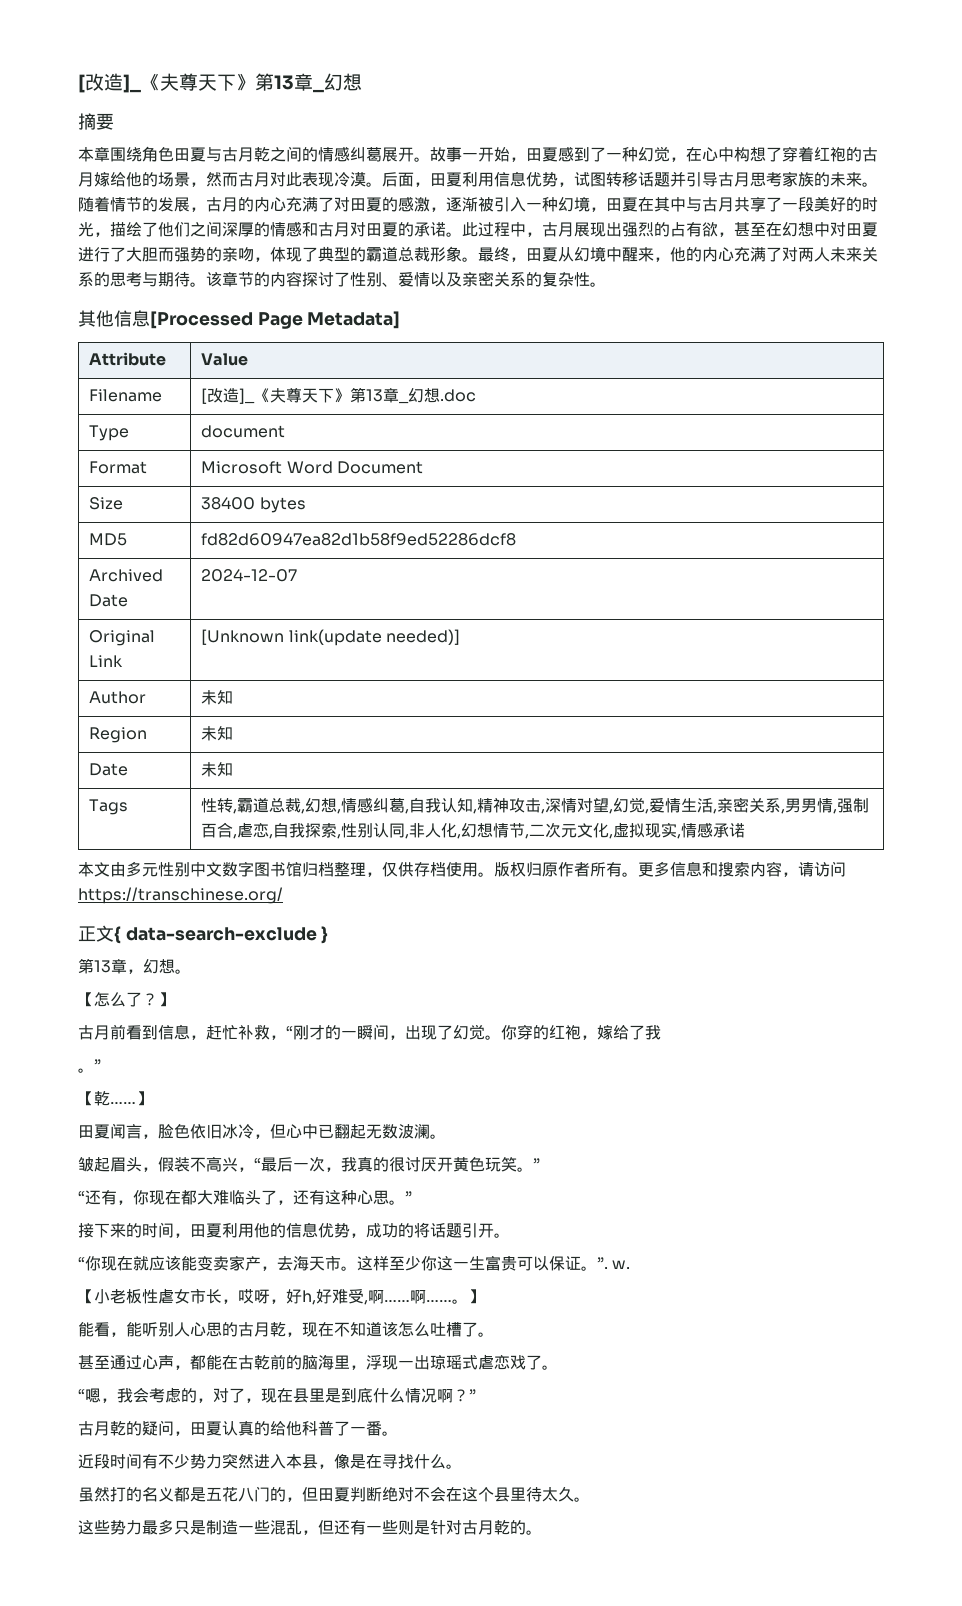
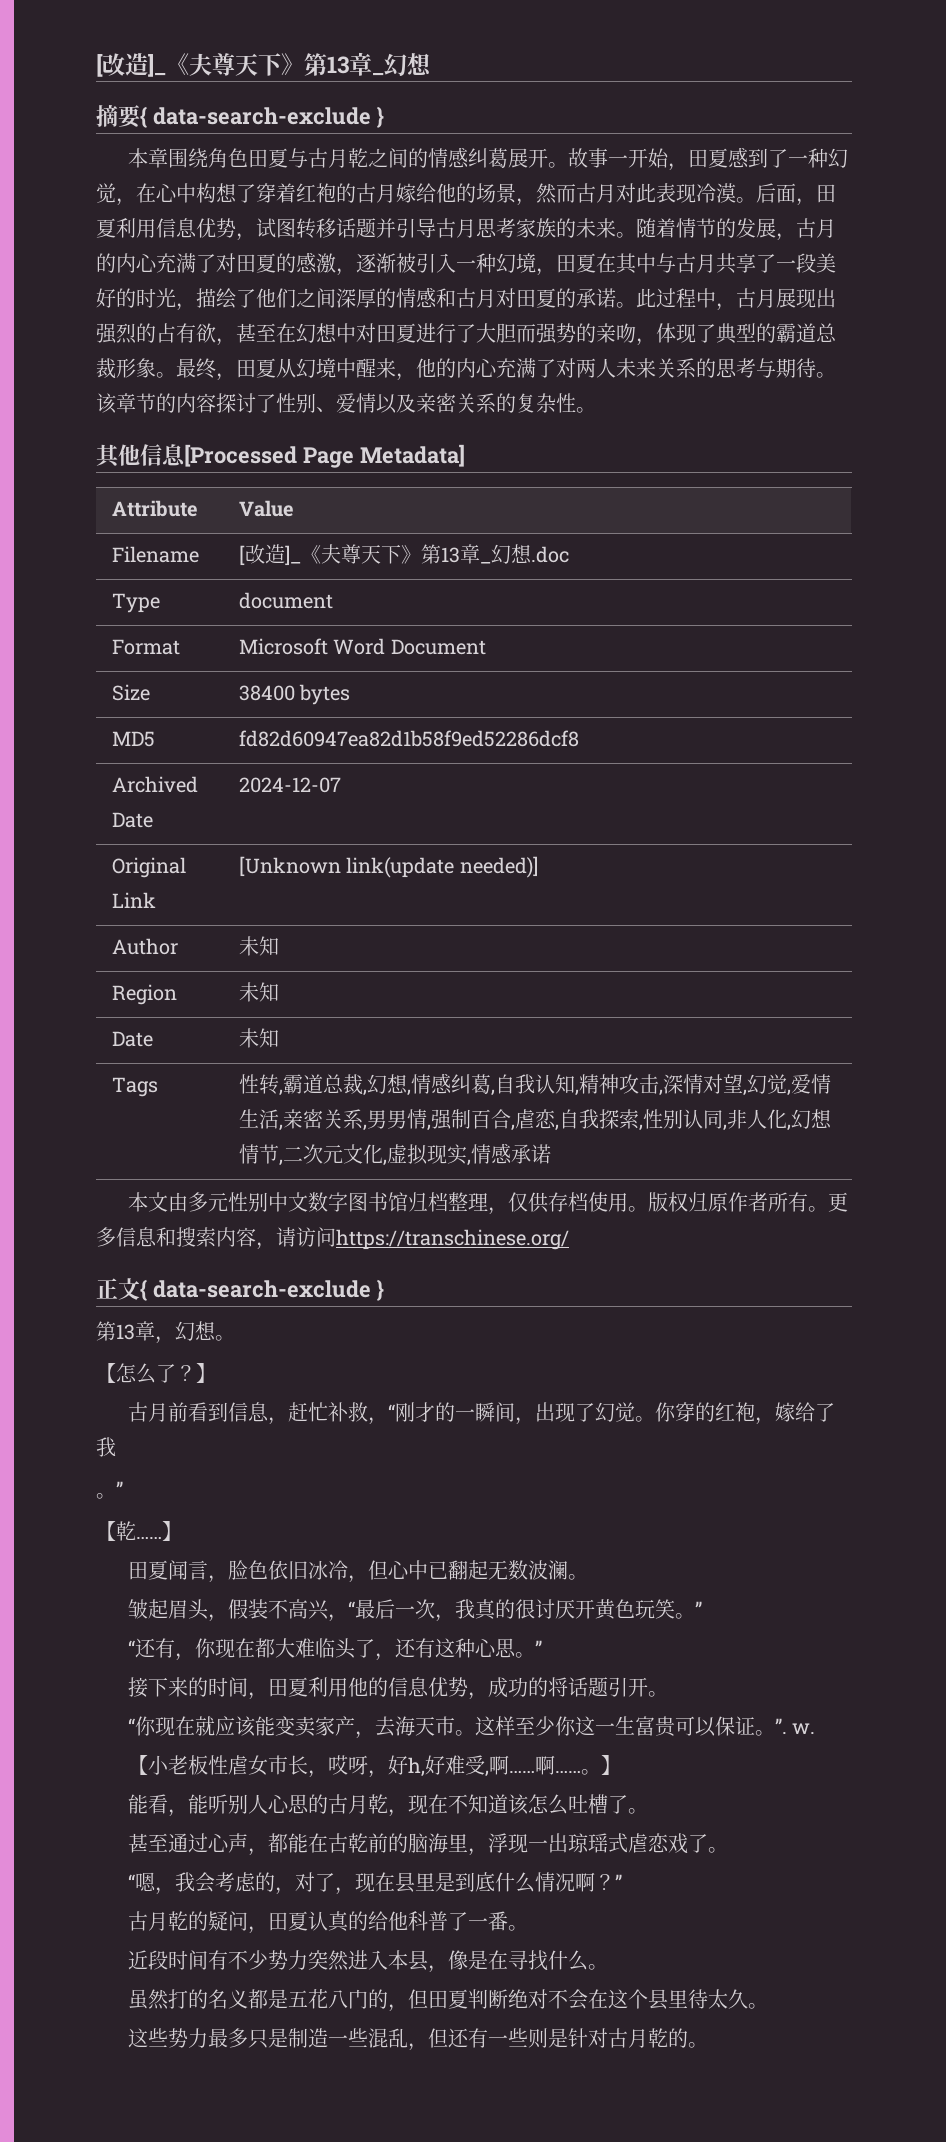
(114, 121) none -> [140,106,384,128] { data-search-exclude }

